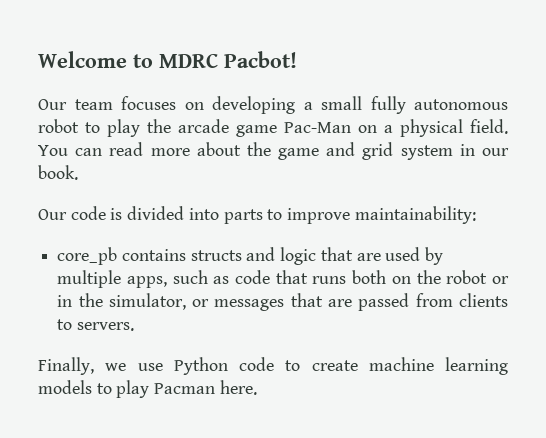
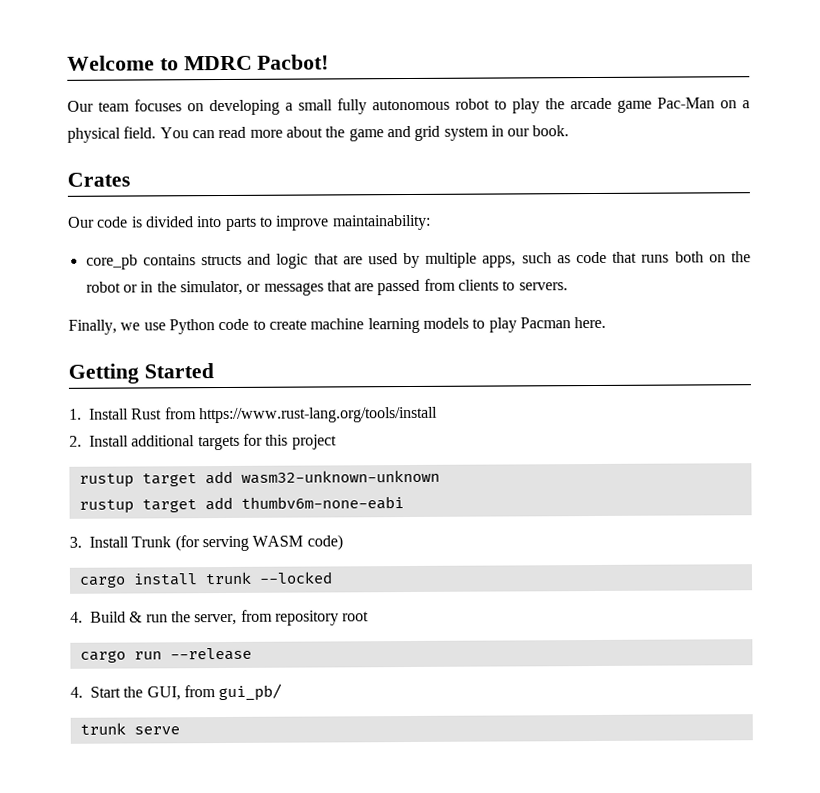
(78, 172) none -> [67,172,130,187] // Crates
(257, 387) none -> [68,363,214,384] [69,406,438,424] [69,433,337,451] [78,469,440,488] [78,496,404,514] [69,534,343,552] [78,571,333,588] [70,609,370,626] [79,647,252,663] [70,683,283,702] [79,722,180,735] // Getting Started // 1. Install Rust from https://www.rust-lang.org/tools/install // 2. Install additional targets for this project // rustup target add wasm32-unknown-unknown // rustup target add thumbv6m-none-eabi // 3. Install Trunk (for serving WASM code) // cargo install trunk --locked // 4. Build & run the server, from repository root // cargo run --release // 4. Start the GUI, from gui_pb/ // trunk serve

